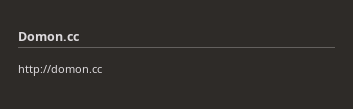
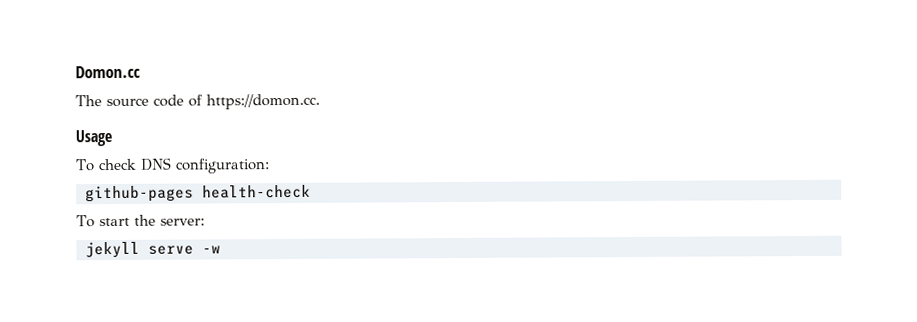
[18,65,102,76] http://domon.cc -> [75,93,320,110] [75,129,112,147] [75,157,270,174] [85,184,311,203] [76,214,205,228] [85,241,221,259] The source code of https://domon.cc. // Usage // To check DNS configuration: // github-pages health-check // To start the server: // jekyll serve -w

